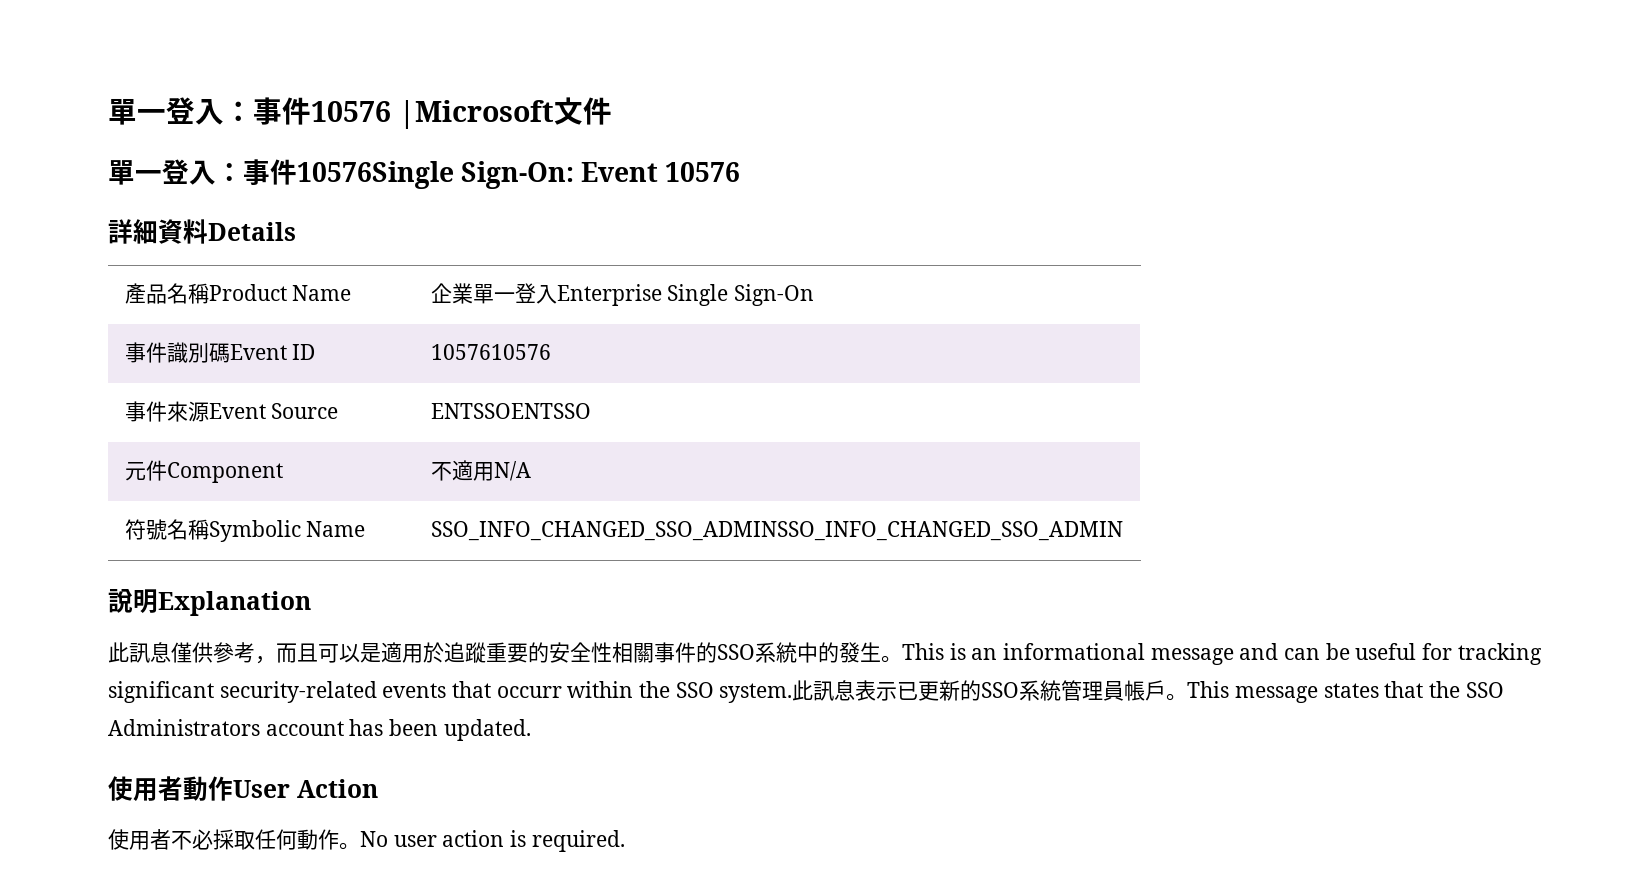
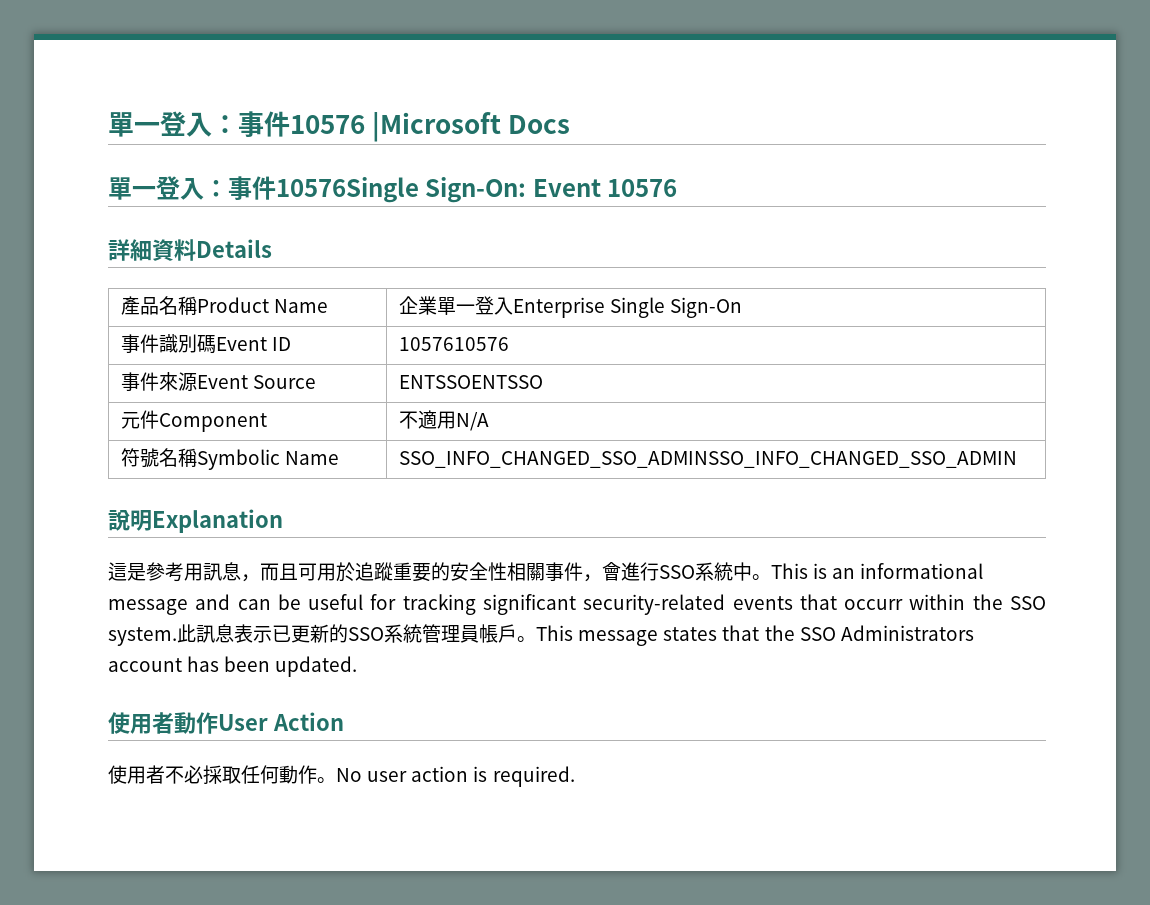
[553,97,612,125] 文件 -> [508,115,571,134] Docs
[108,642,255,664] 此訊息僅供參考 -> [108,562,241,582] 這是參考用訊息
[339,642,402,663] 以是適 -> (317, 572) none
[696,642,717,663] 的 -> [583,562,659,582] ，會進行
[818,642,881,663] 的發生 -> (752, 571) none

